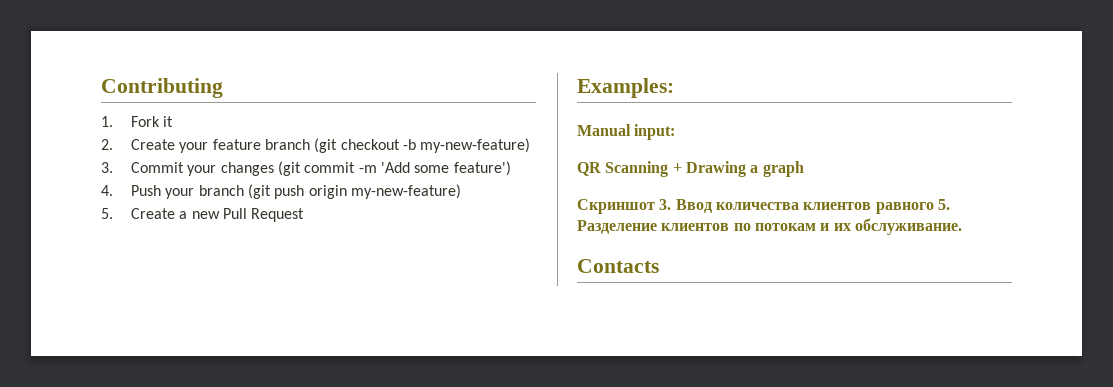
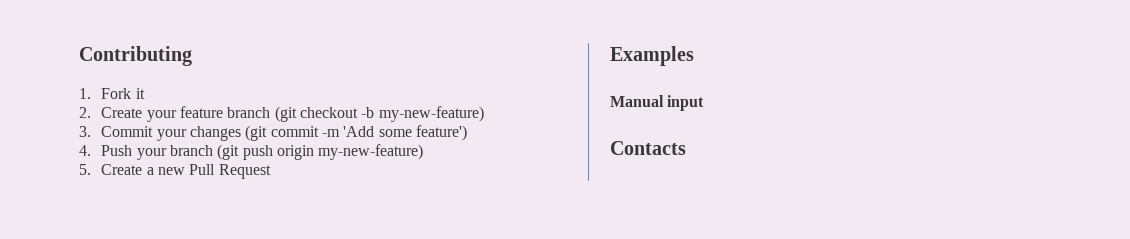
[577,78,674,98] Examples: -> [610,46,694,66] Examples
[634,124,676,140] [577,161,804,177] [577,199,950,214] [577,218,962,235] input: // QR Scanning + Drawing a graph // Скриншот 3. Ввод количества клиентов равного 5. Разделение клиентов по потокам и их обслуживание. -> [667,95,705,111] input

